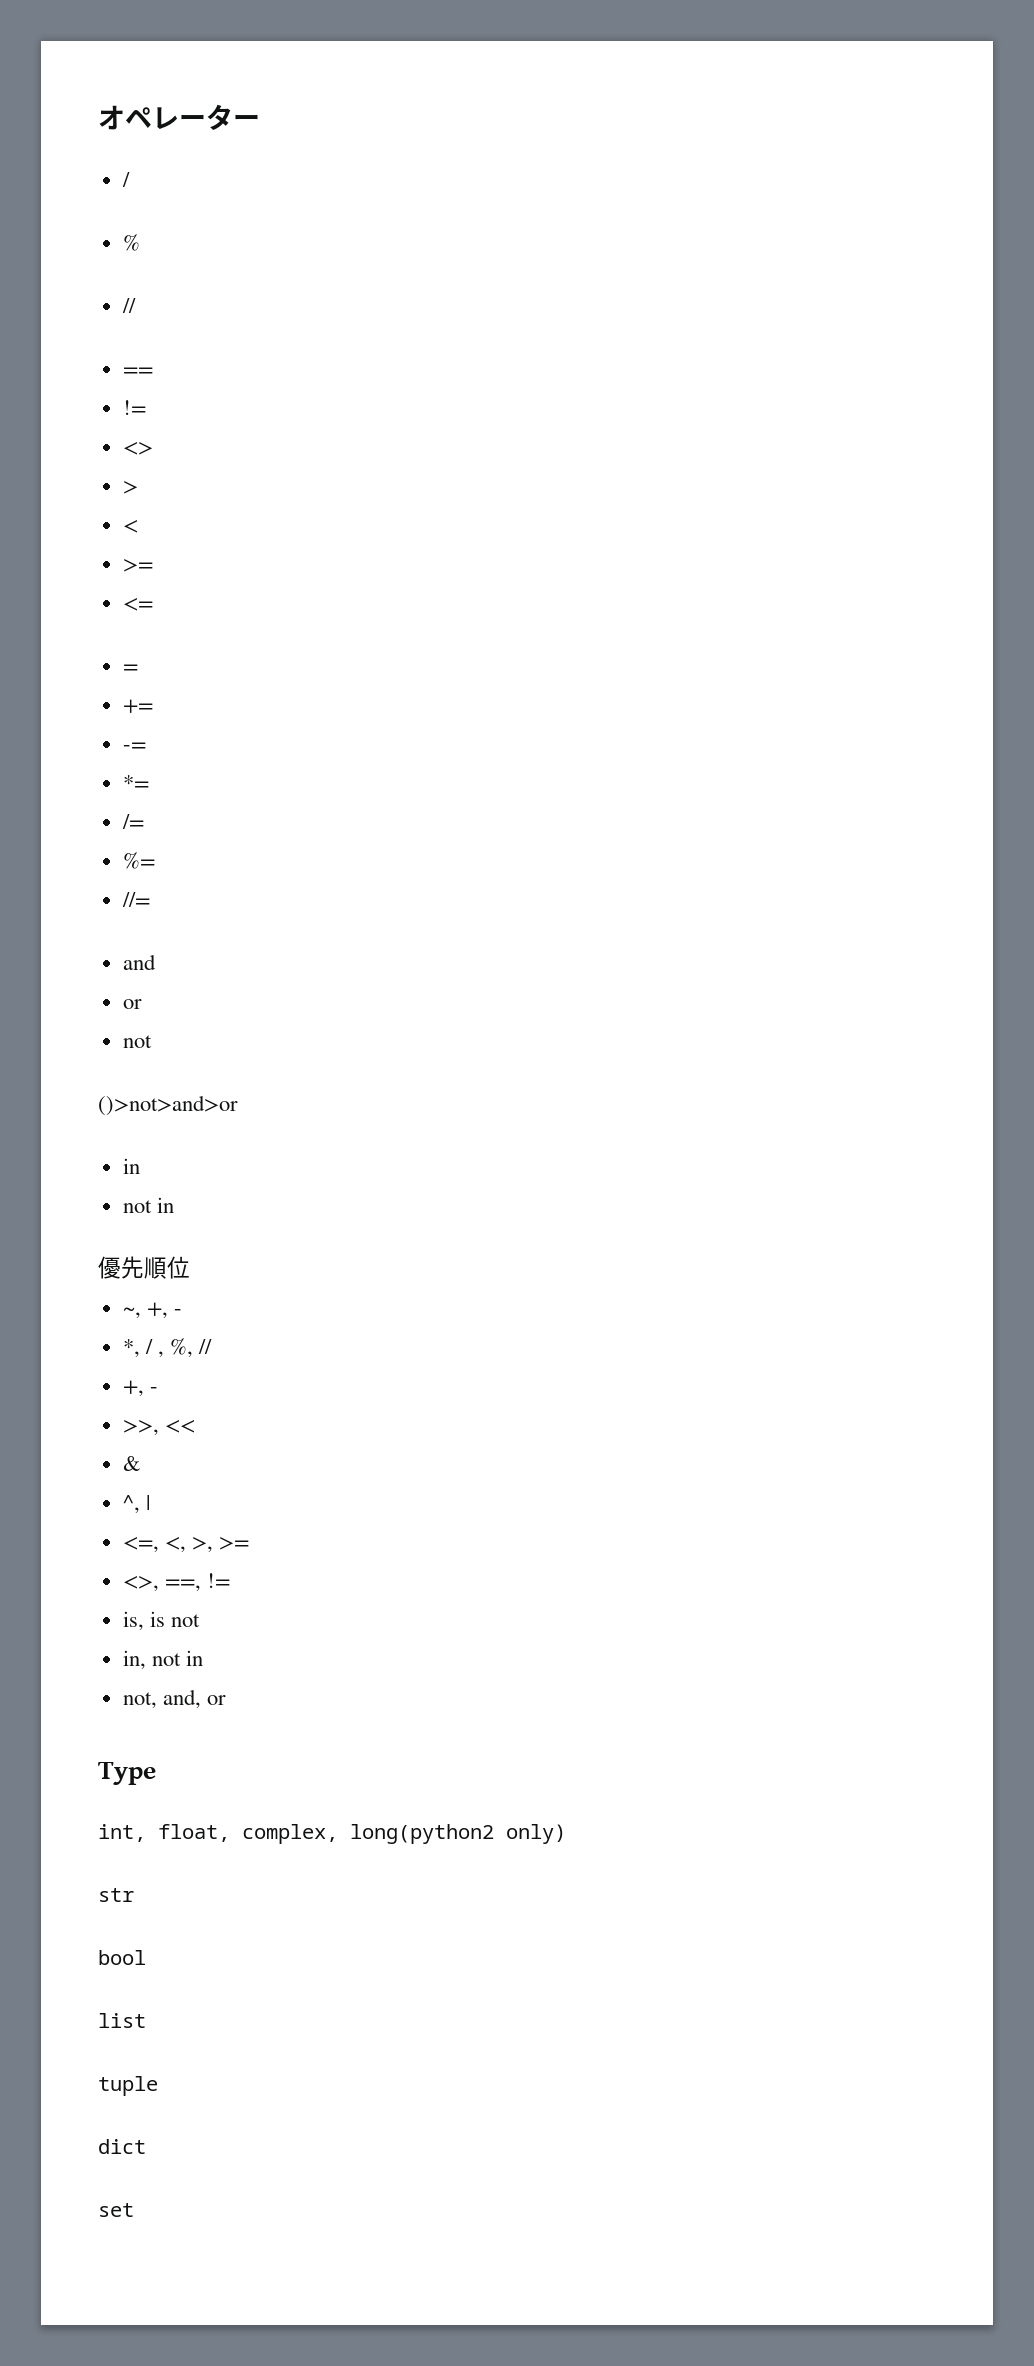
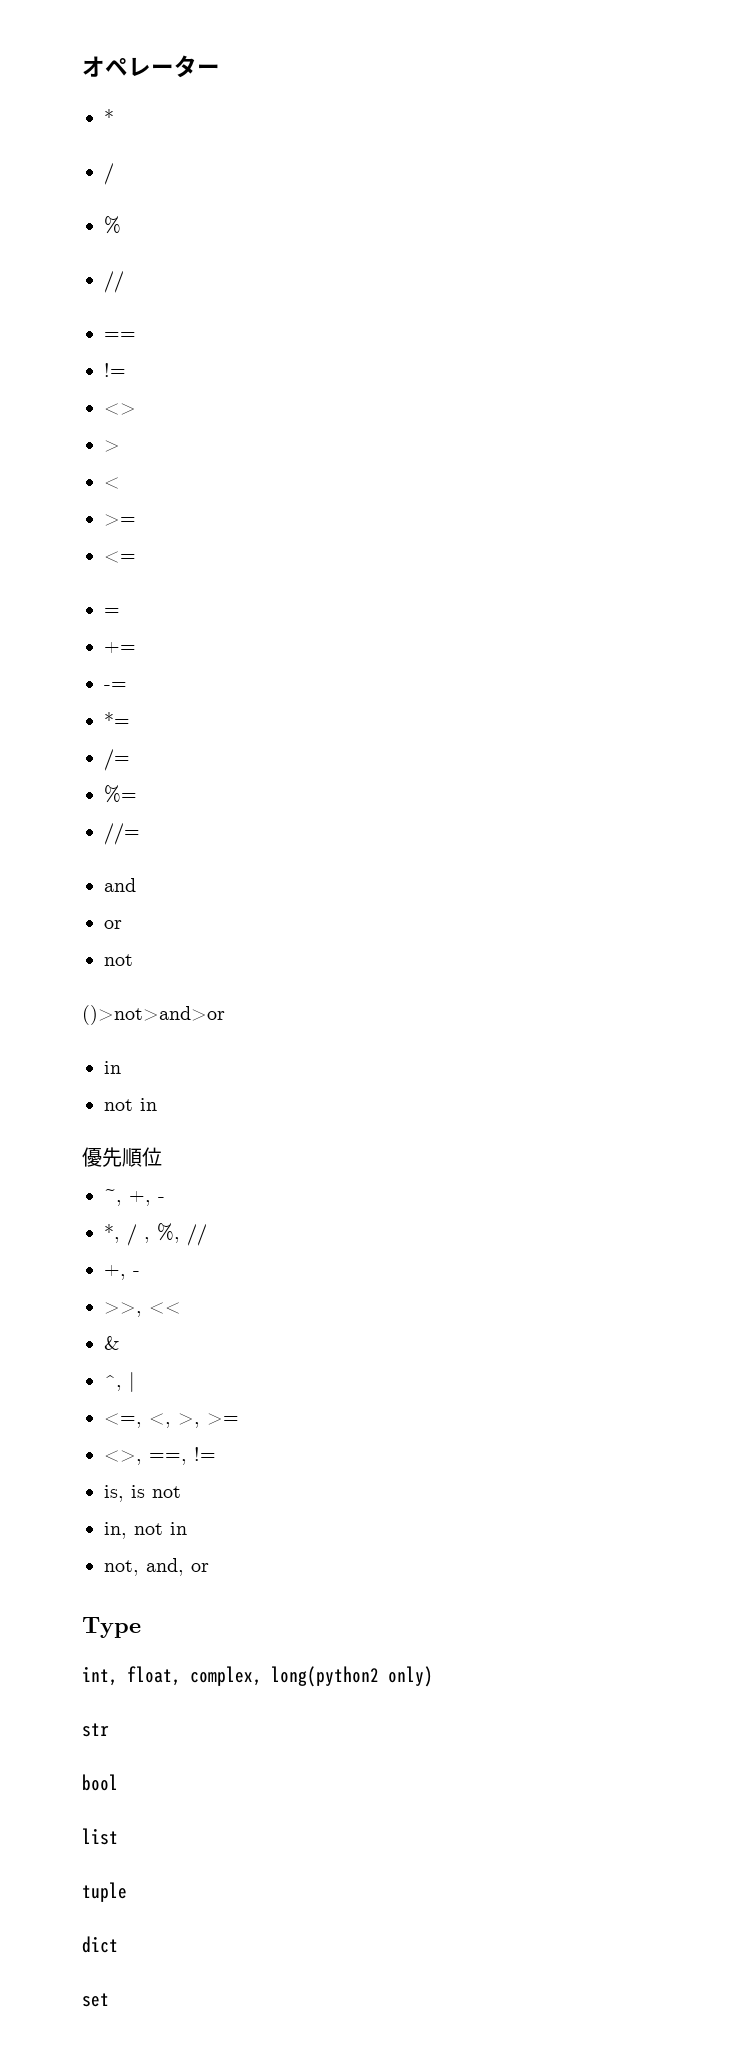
(260, 121) none -> [104,109,114,124] // *

